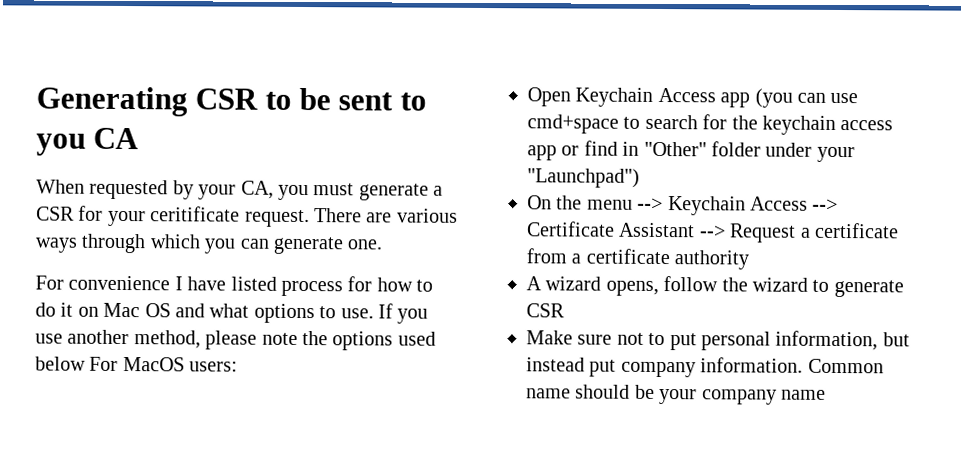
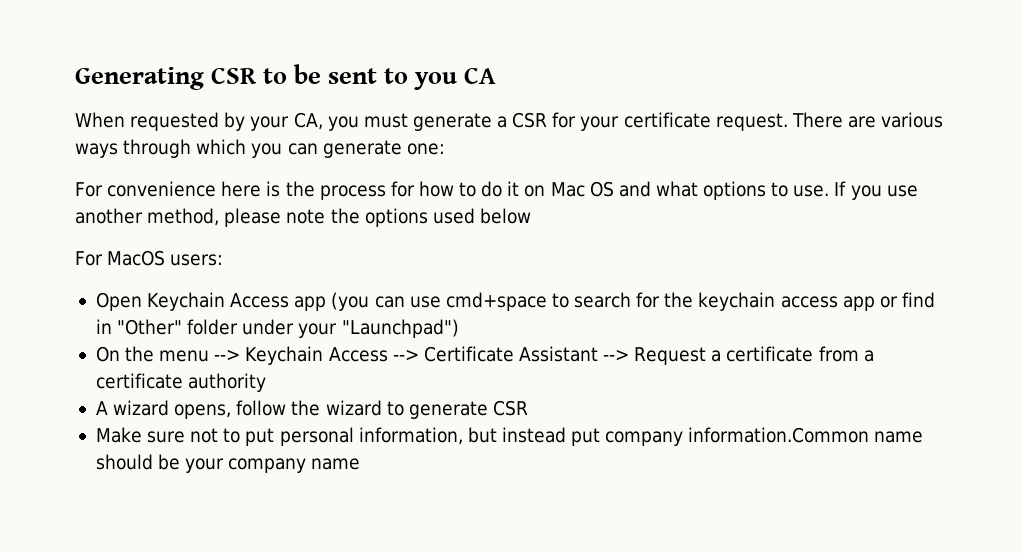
[150,206,241,222] ceritificate -> [623,112,711,128] certificate
[347,239,383,250] one. -> [406,143,445,155] one:
[174,276,277,291] I have listed -> [221,181,315,197] here is the
(86, 363) none -> (531, 216) //
[700,357,884,374] information. Common -> [688,427,870,443] information.Common

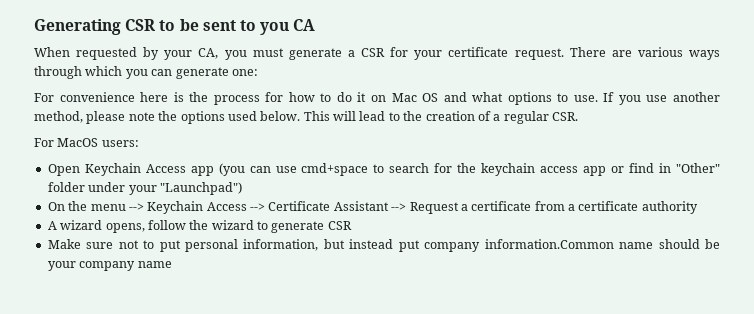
[479,208,531,224] below -> [260,111,578,124] below. This will lead to the creation of a regular CSR.

